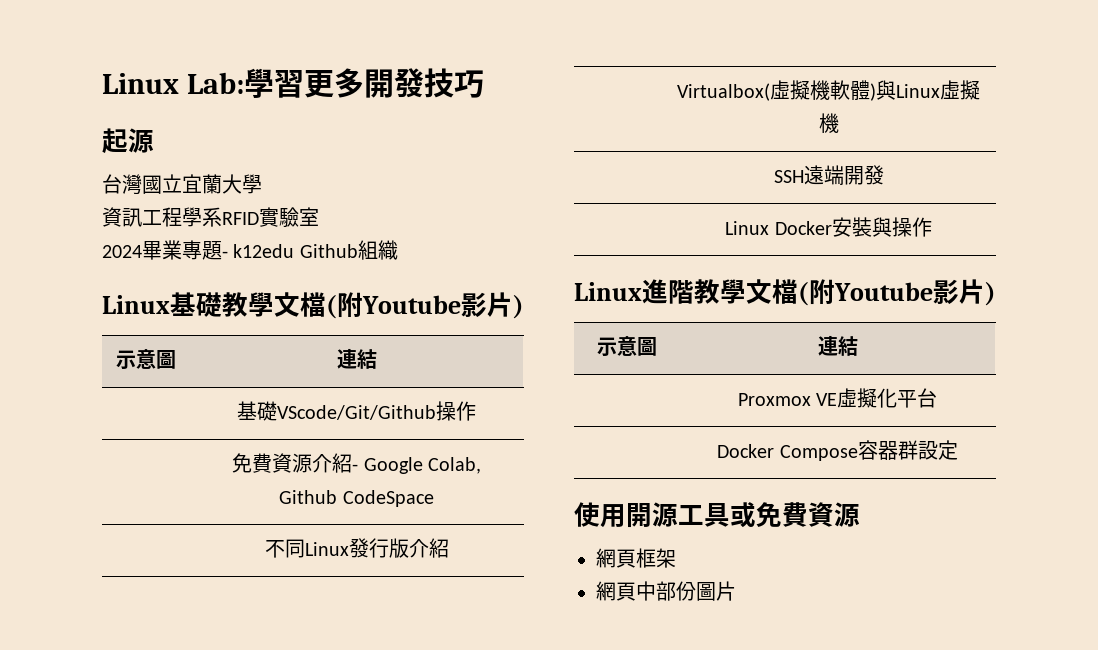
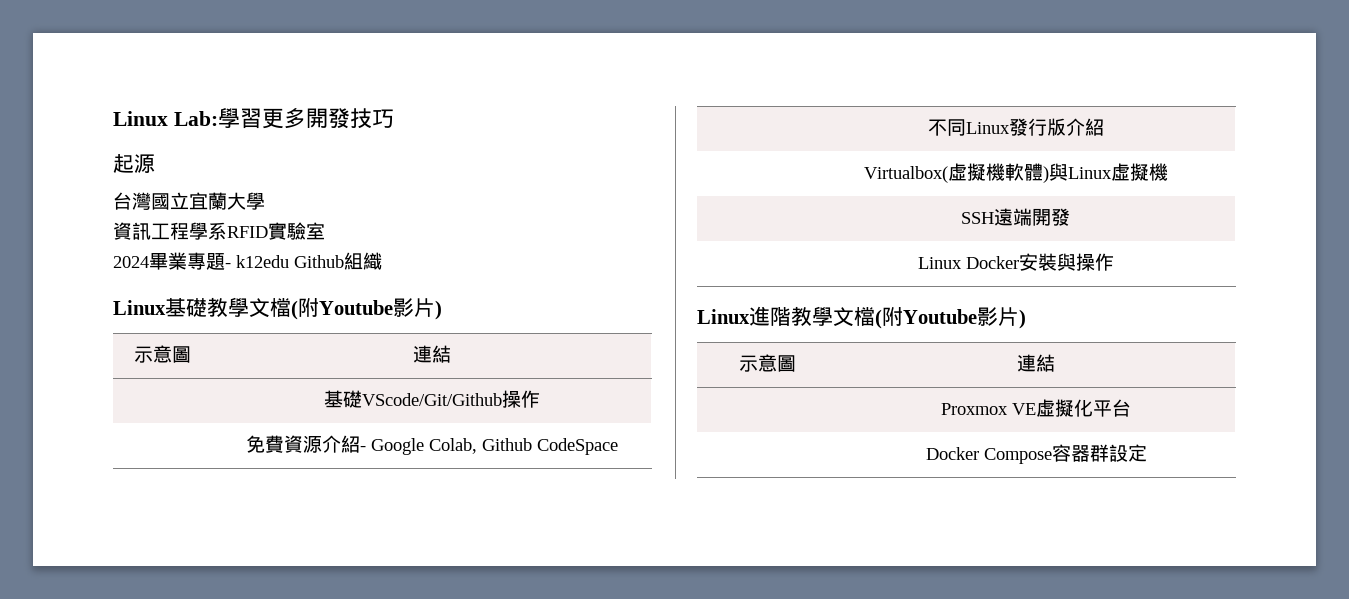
[574,502,860,528] [596,548,676,568] [596,581,736,601] // 使用開源工具或免費資源 // 網頁框架 // 網頁中部份圖片 -> (1147, 453) none

